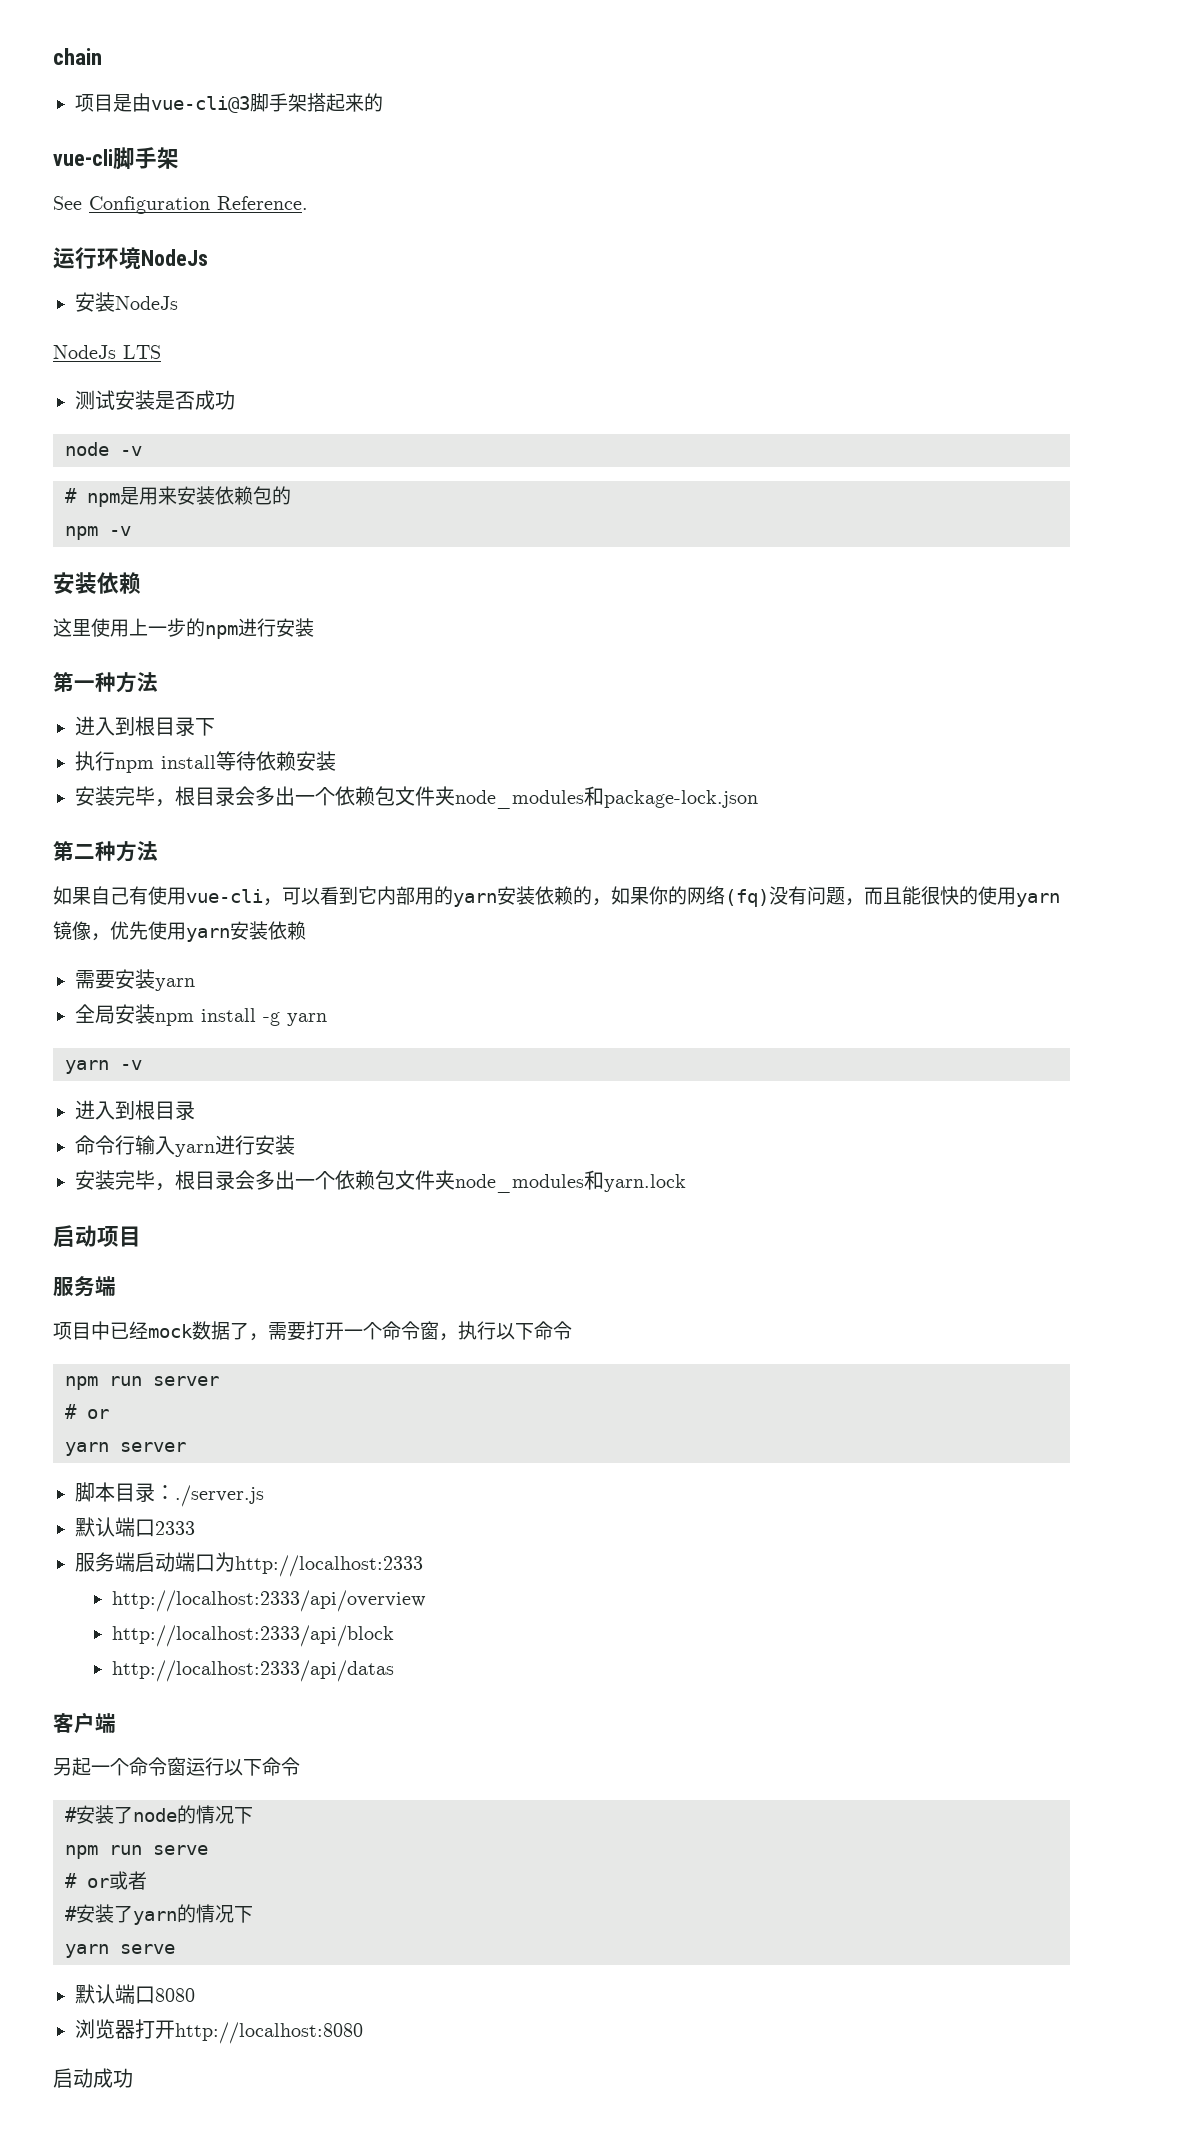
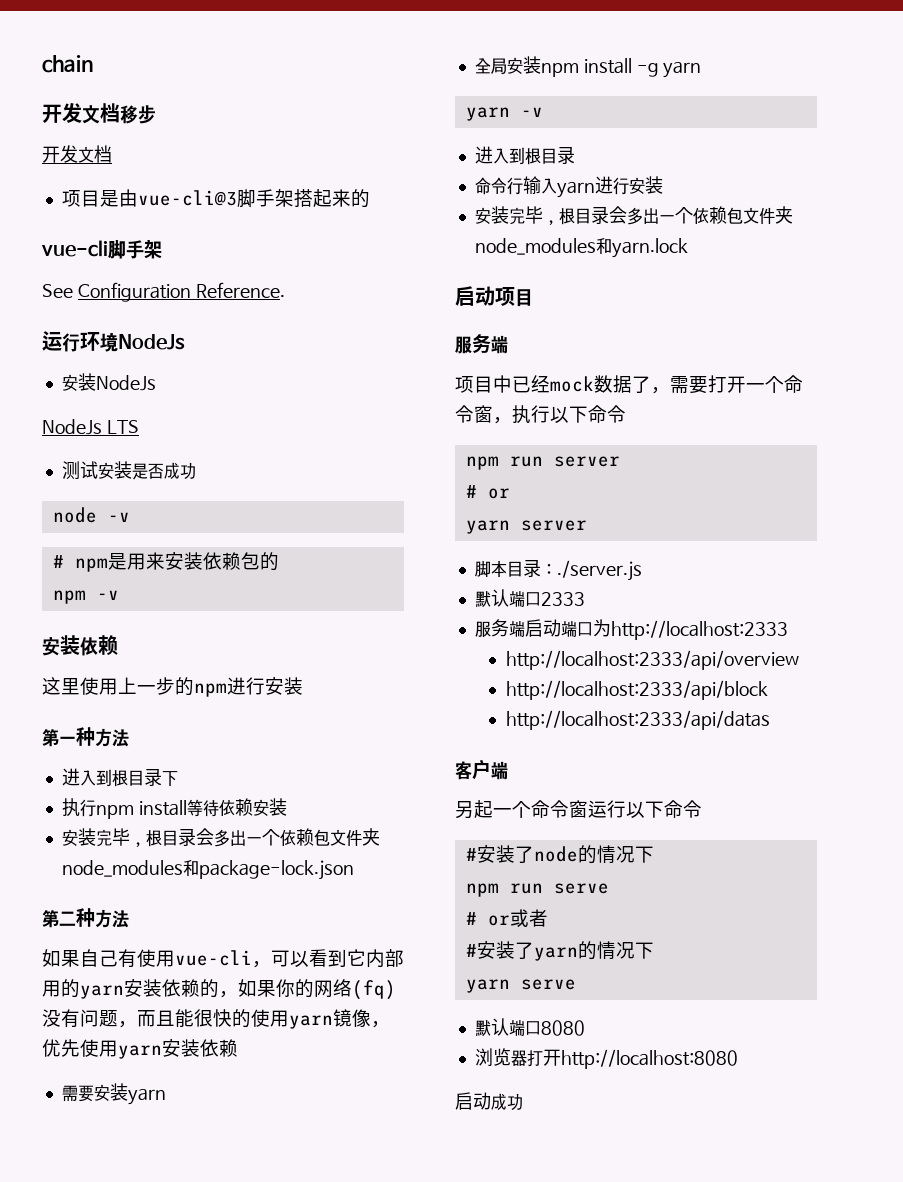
(102, 56) none -> [42,103,156,124] [42,145,112,163] // 开发文档移步 // 开发文档

